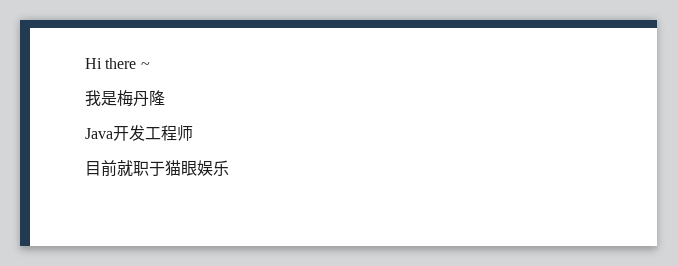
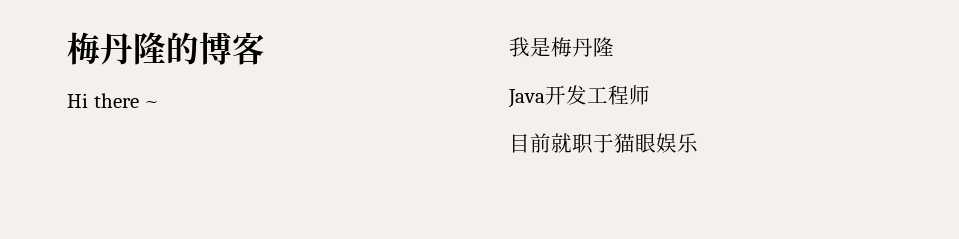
(85, 63) none -> [67,32,265,65] 梅丹隆的博客 //

